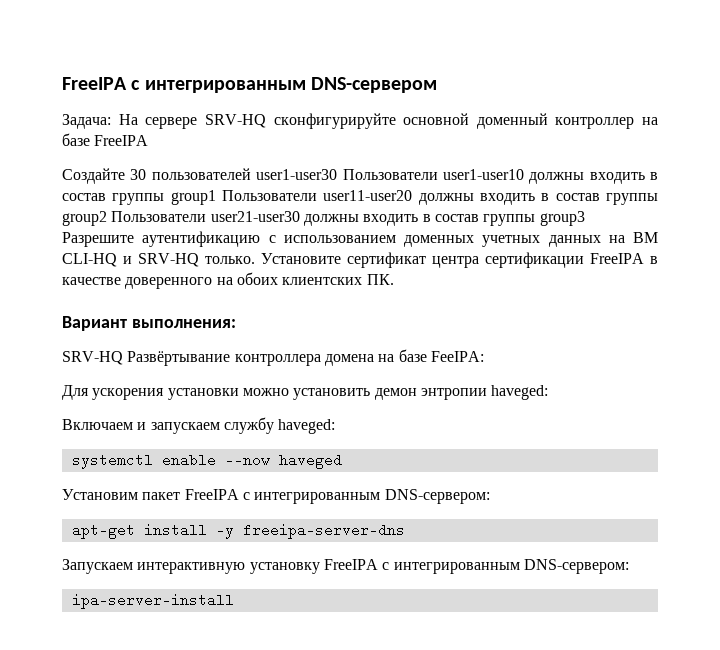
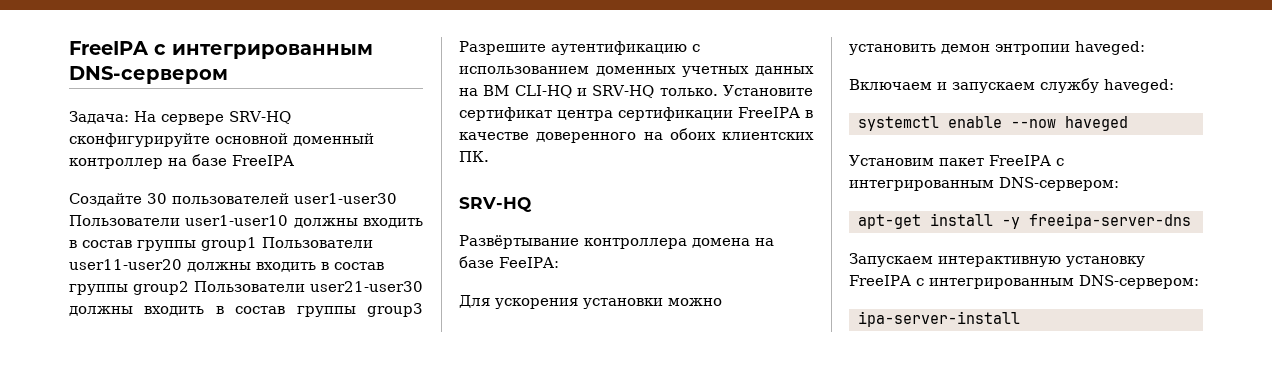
[62,316,236,331] [62,351,123,365] Вариант выполнения: // SRV-HQ -> [459,197,532,212] SRV-HQ //

